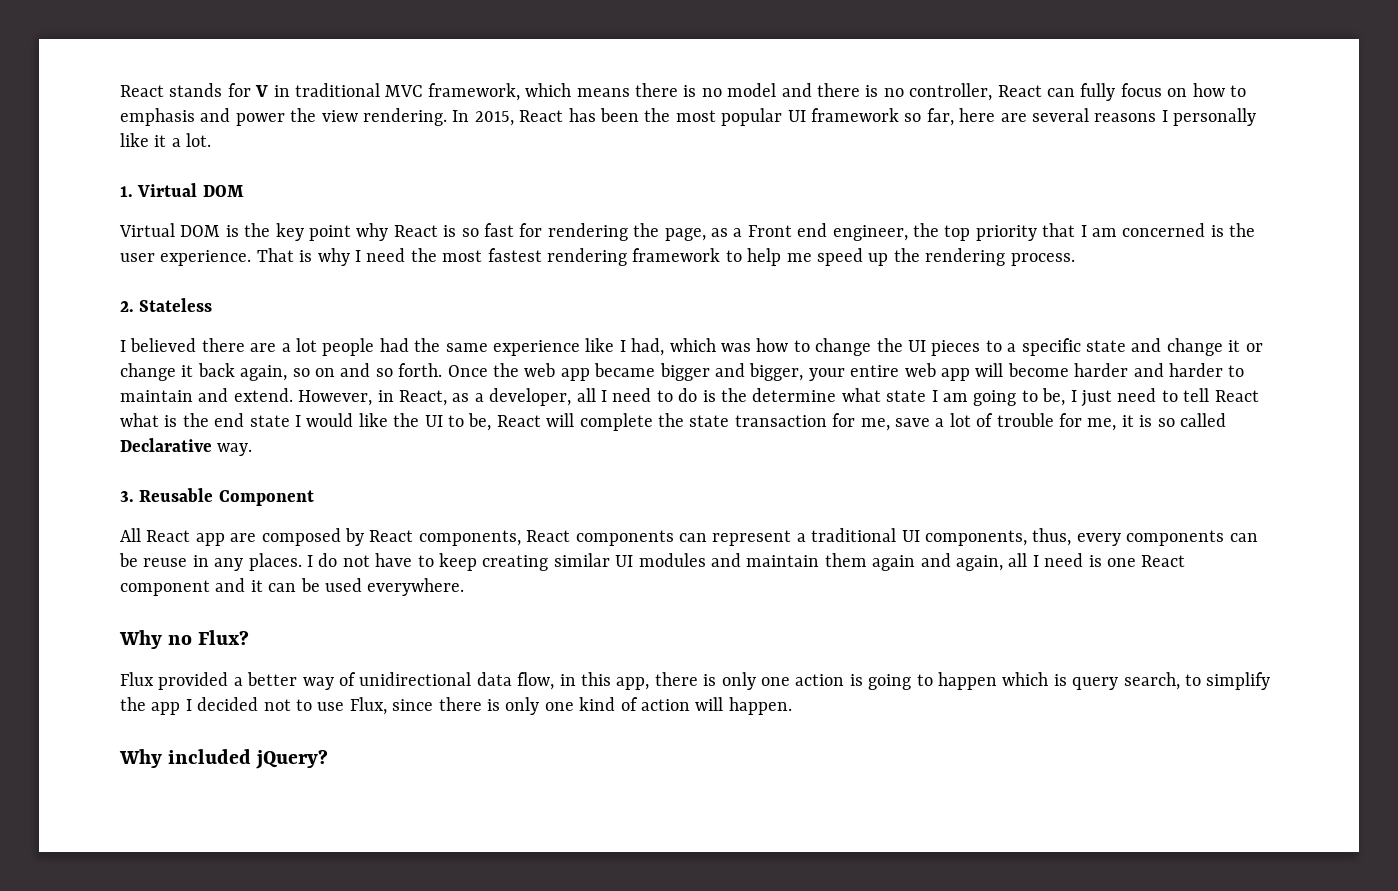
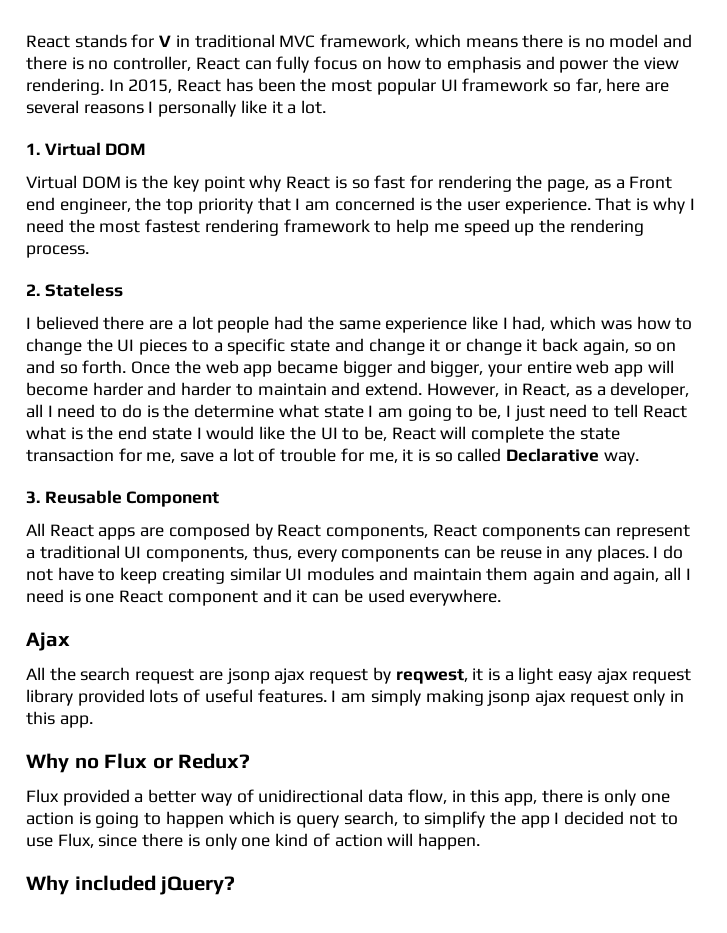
[195,533,225,546] app -> [98,527,136,540] apps
(465, 587) none -> [26,632,70,651] [26,667,691,684] [26,689,685,706] [26,711,93,728] // Ajax // All the search request are jsonp ajax request by reqwest, it is a light easy ajax request library provided lots of useful features. I am simply making jsonp ajax request only in this app.
[198,630,250,645] Flux? -> [104,753,251,769] Flux or Redux?

